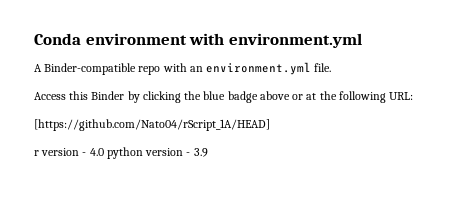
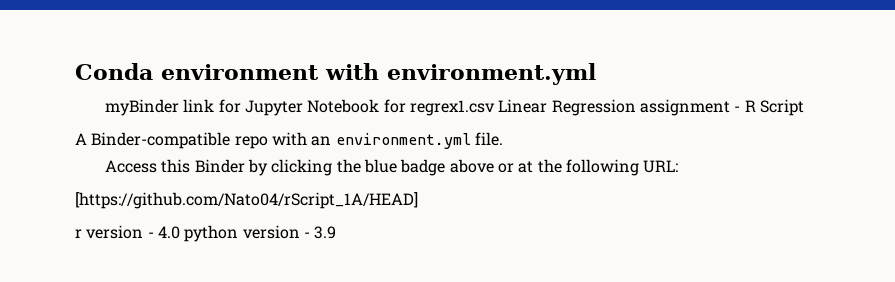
(362, 40) none -> [104,99,804,116] // myBinder link for Jupyter Notebook for regrex1.csv Linear Regression assignment - R Script

